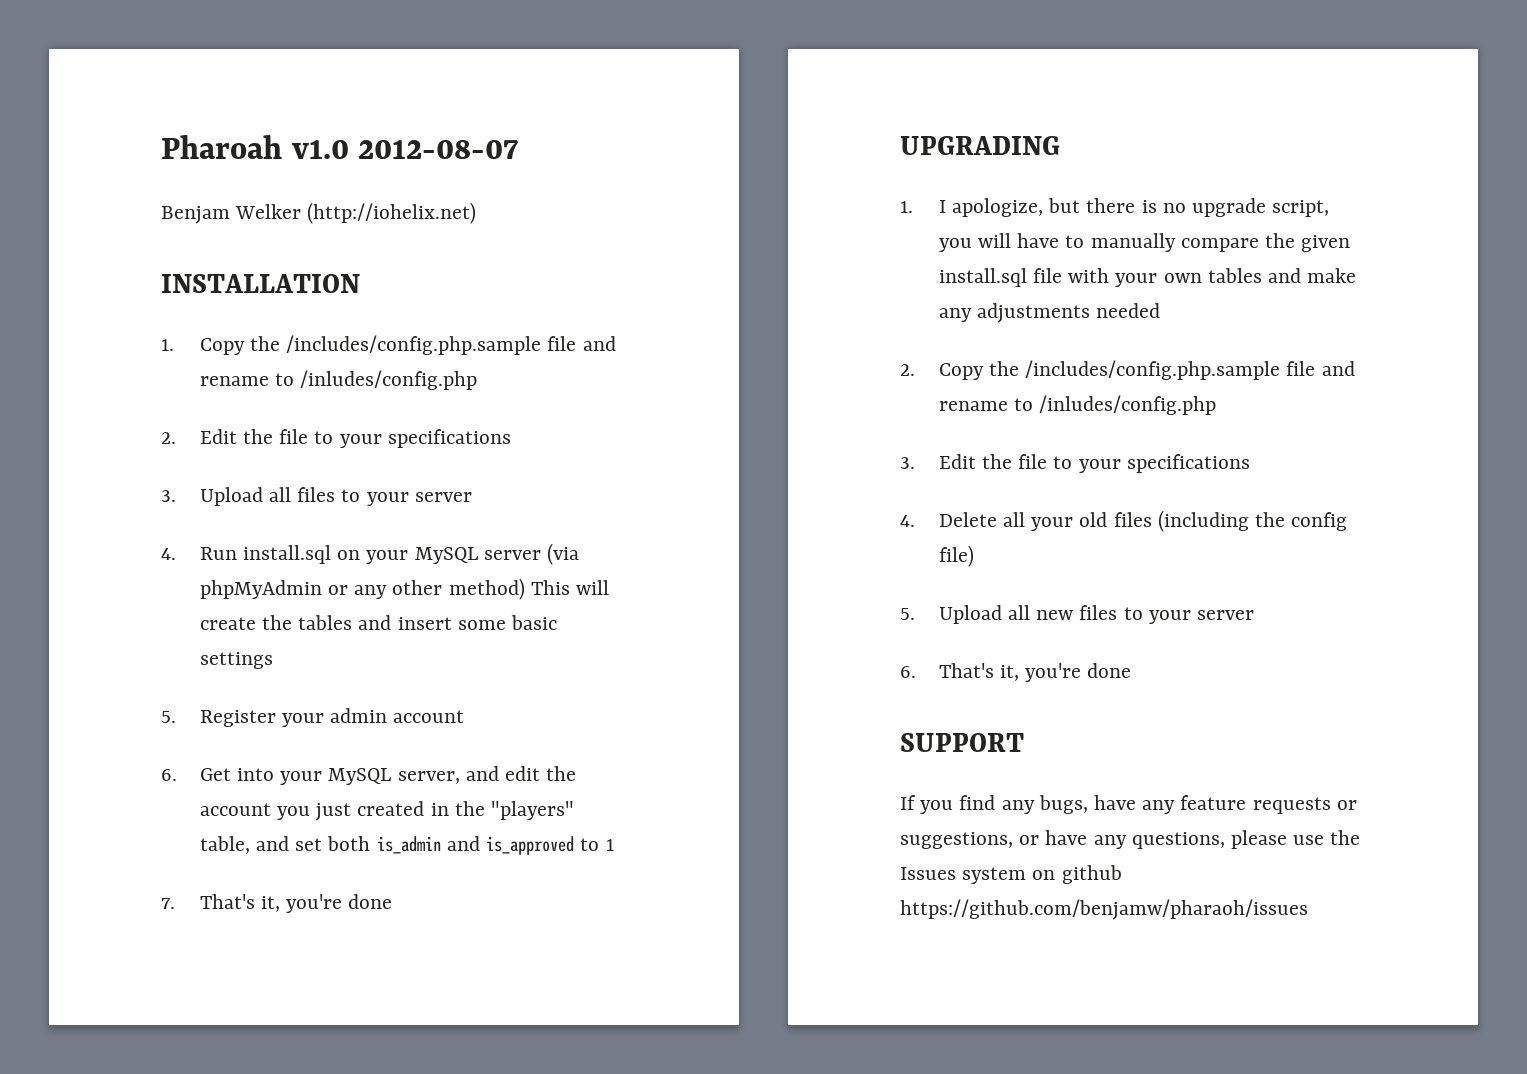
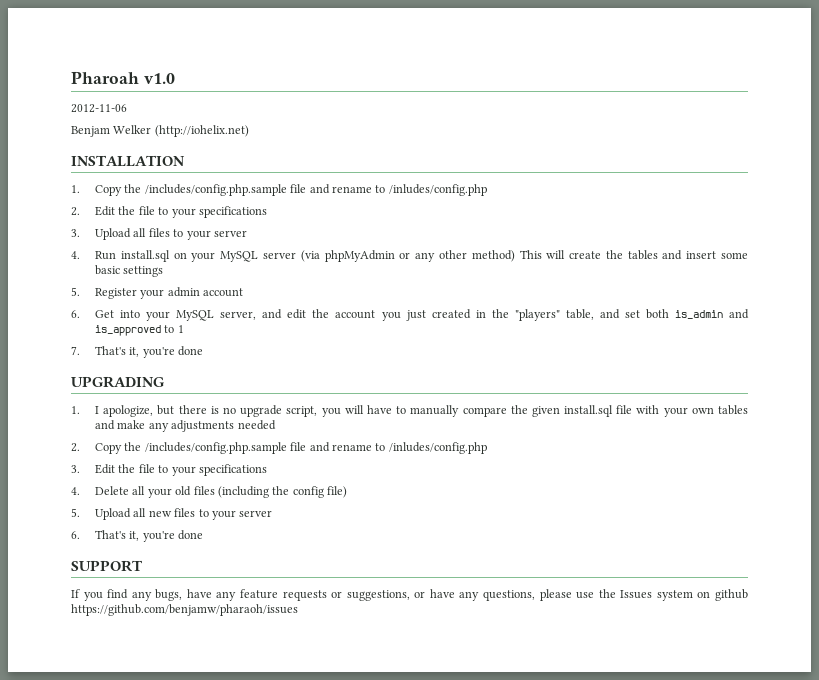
[358,140,519,159] 2012-08-07 -> [71,104,127,113] // 2012-11-06

